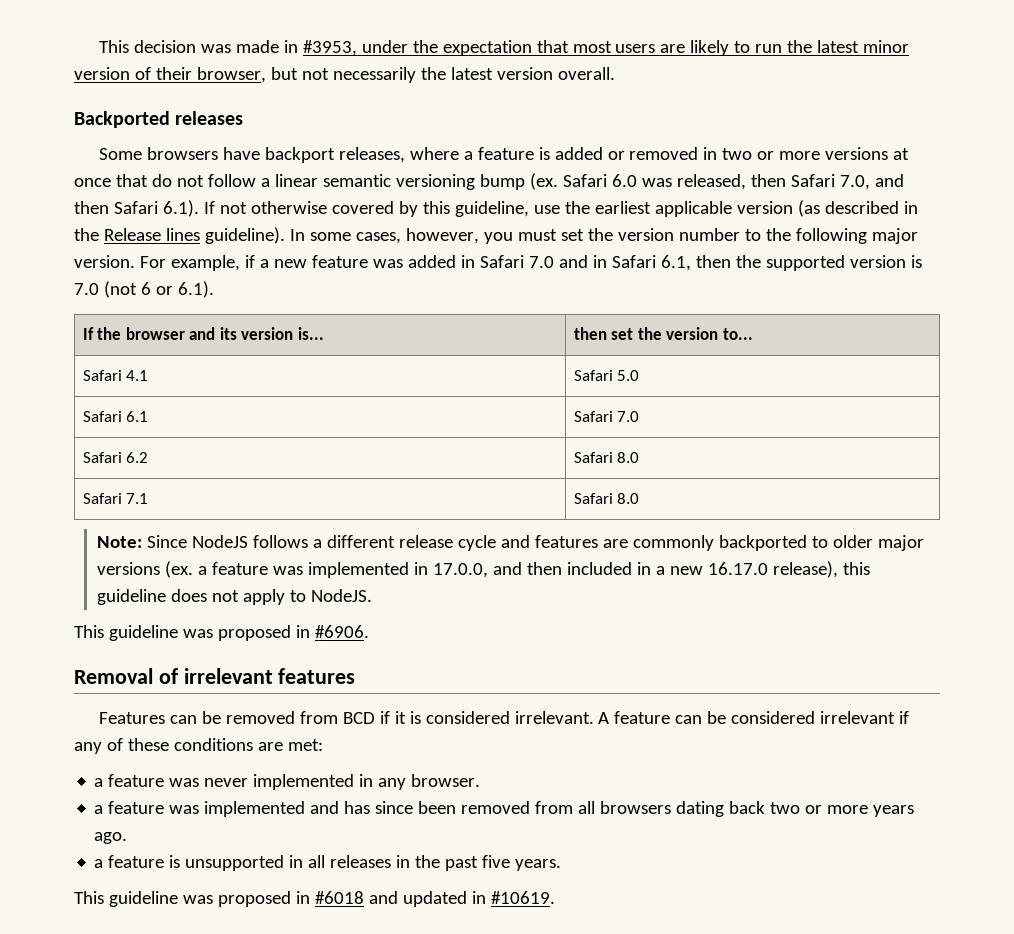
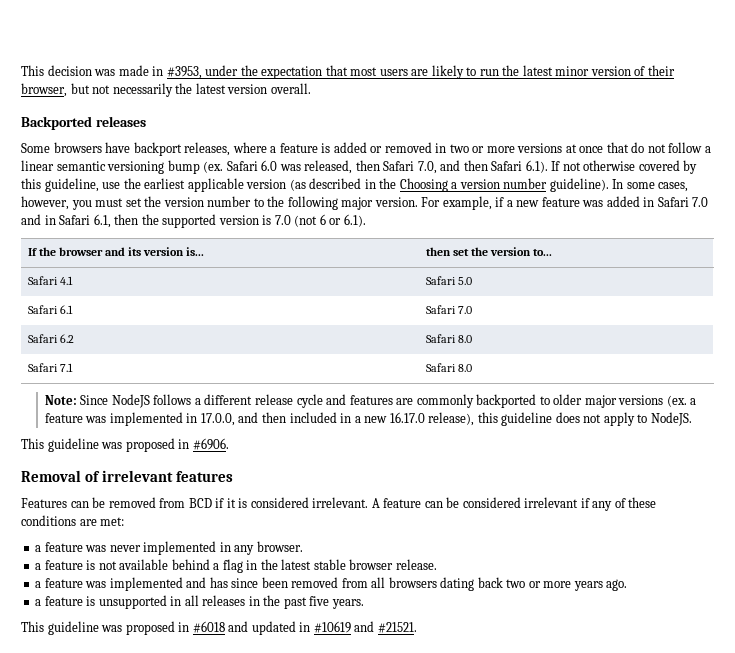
[103,228,200,241] Release lines -> [399,178,548,192] Choosing a version number
(481, 780) none -> [35,559,437,573] // a feature is not available behind a flag in the latest stable browser release.
[490,891,555,904] #10619. -> [313,621,417,633] #10619 and #21521.

